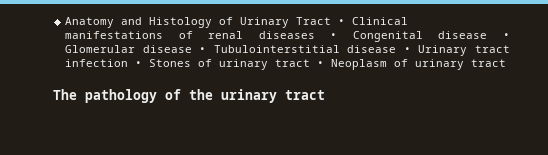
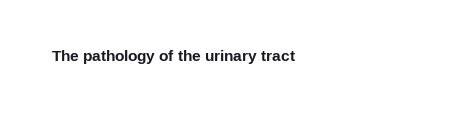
[65,17,409,28] [65,31,511,42] [65,45,511,56] [65,59,507,70] Anatomy and Histology of Urinary Tract • Clinical manifestations of renal diseases • Congenital disease • Glomerular disease • Tubulointerstitial disease • Urinary tract infection • Stones of urinary tract • Neoplasm of urinary tract // -> (52, 55) none

